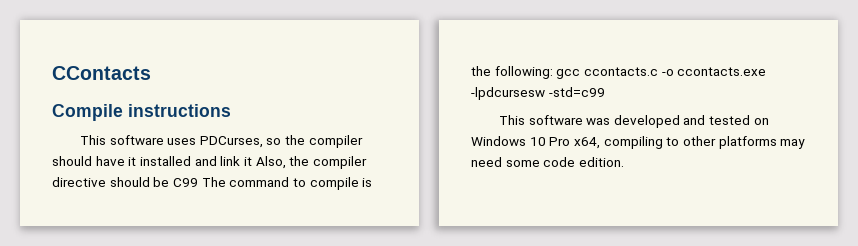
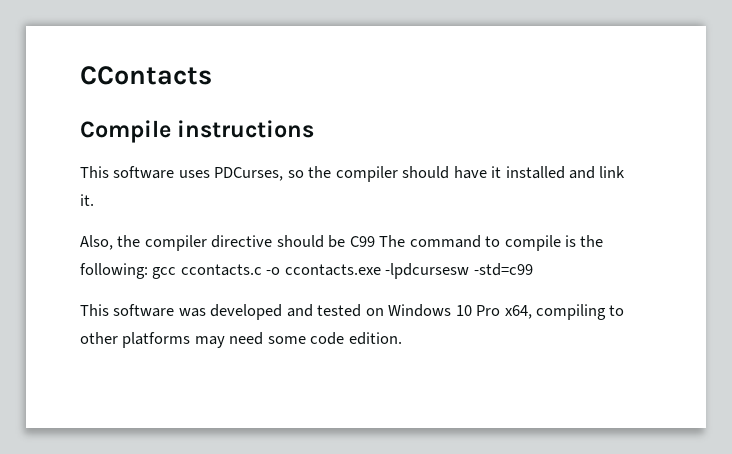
[243,157,252,166] it -> [80,194,94,206] it. //

